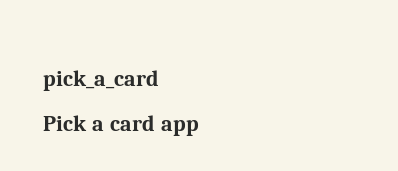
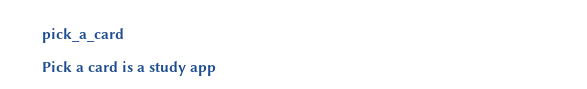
(155, 123) none -> [122,61,187,76] is a study

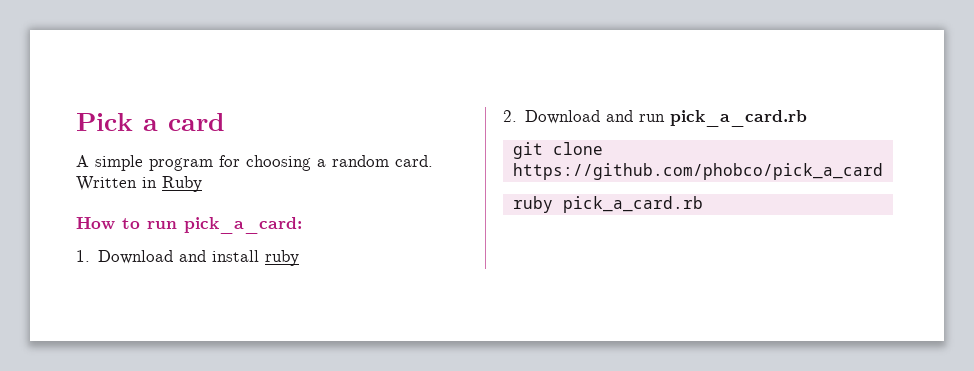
[42,28,124,43] pick_a_card // -> (76, 122) none
[122,61,217,76] is a study app -> [76,155,433,171] [76,176,202,192] [76,217,302,234] [76,250,300,266] [503,110,808,127] [512,142,603,159] [512,163,883,180] [512,196,703,213] // A simple program for choosing a random card. Written in Ruby // How to run pick_a_card: // 1. Download and install ruby // 2. Download and run pick_a_card.rb // git clone https://github.com/phobco/pick_a_card // ruby pick_a_card.rb

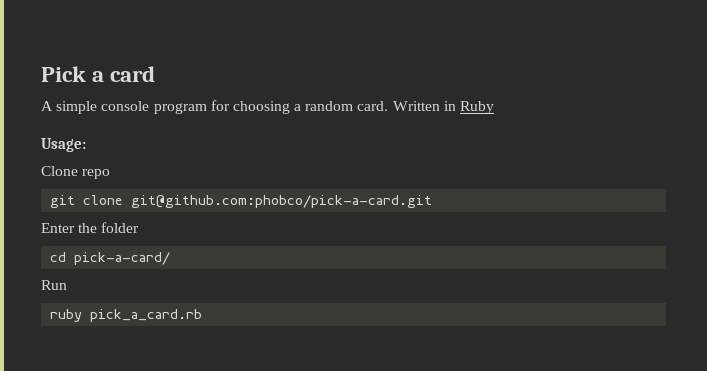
(143, 163) none -> [101,101,150,111] console
[76,217,302,234] [76,250,300,266] [503,110,808,127] [512,142,603,159] [512,163,883,180] How to run pick_a_card: // 1. Download and install ruby // 2. Download and run pick_a_card.rb // git clone https://github.com/phobco/pick_a_card -> [41,138,86,152] [41,166,111,179] [50,195,433,208] [41,222,140,233] [50,252,171,265] [41,280,67,290] Usage: // Clone repo // git clone git@github.com:phobco/pick-a-card.git // Enter the folder // cd pick-a-card/ // Run

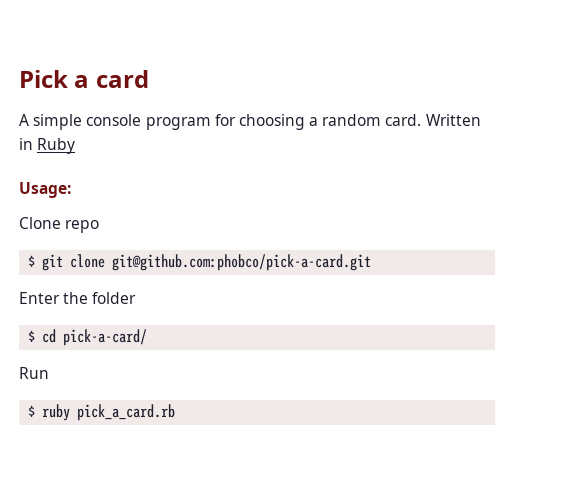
(111, 174) none -> [28,255,36,267] $
(140, 227) none -> [28,330,36,342] $
(67, 285) none -> [28,405,36,417] $

